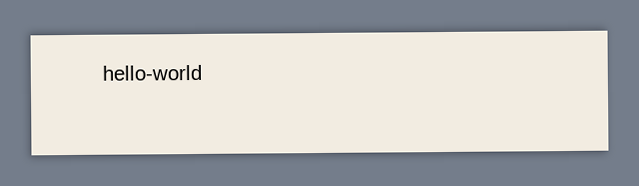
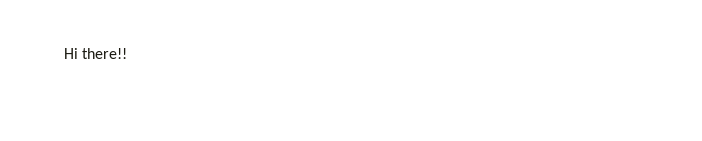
[102,64,202,81] hello-world -> [64,48,128,59] Hi there!!

